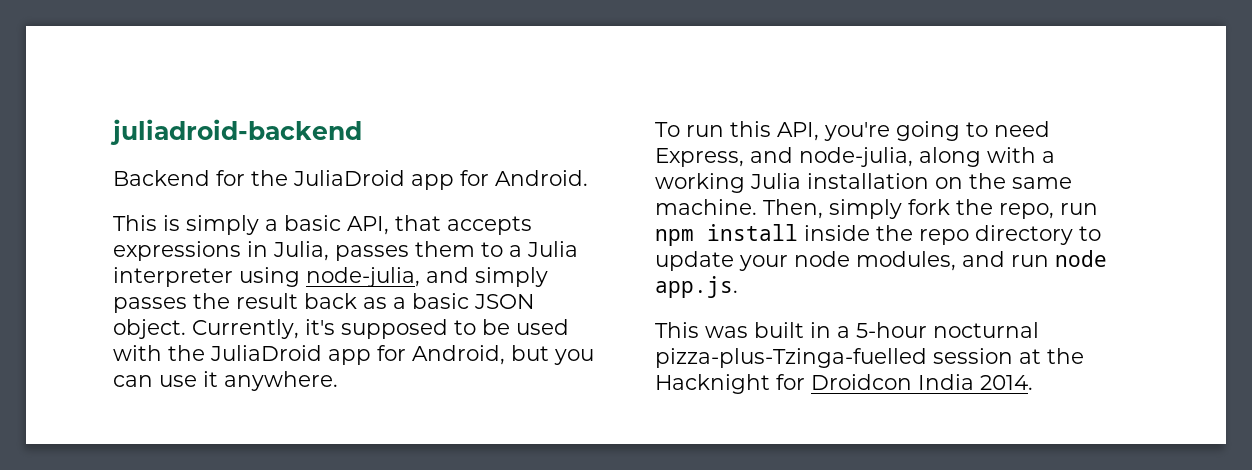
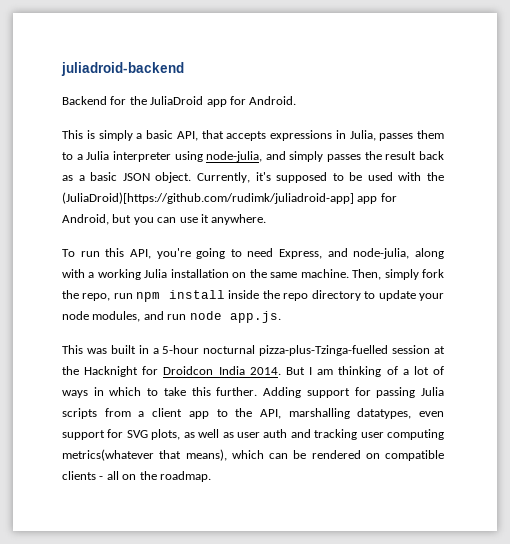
[210,345,322,361] JuliaDroid -> [62,192,354,204] (JuliaDroid)[https://github.com/rudimk/juliadroid-app]
(1033, 382) none -> [285,366,444,377] [62,387,444,398] [62,408,444,419] [62,429,444,440] [62,449,444,461] [62,471,211,482] But I am thinking of a lot of ways in which to take this further. Adding support for passing Julia scripts from a client app to the API, marshalling datatypes, even support for SVG plots, as well as user auth and tracking user computing metrics(whatever that means), which can be rendered on compatible clients - all on the roadmap.

